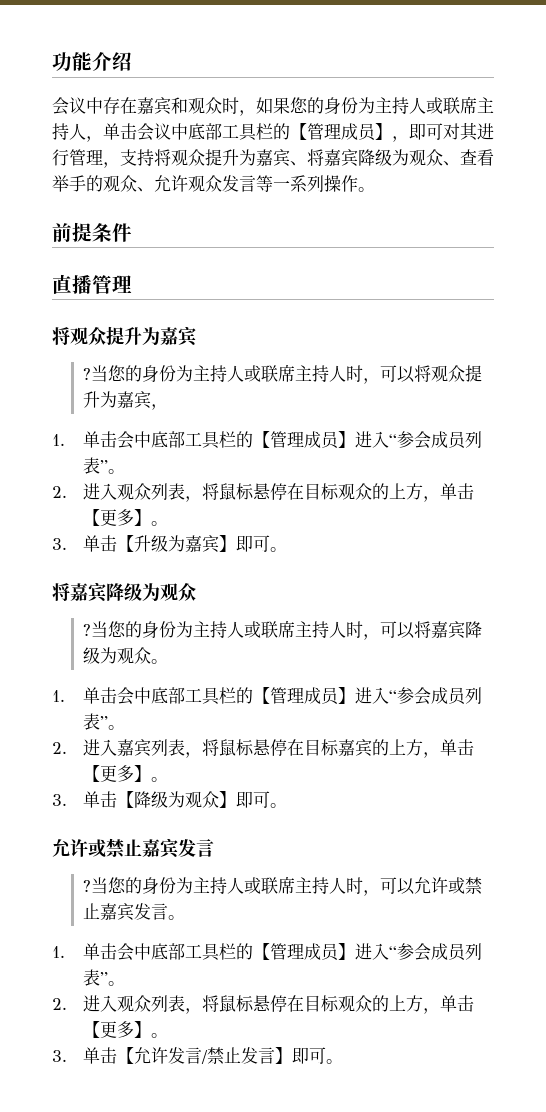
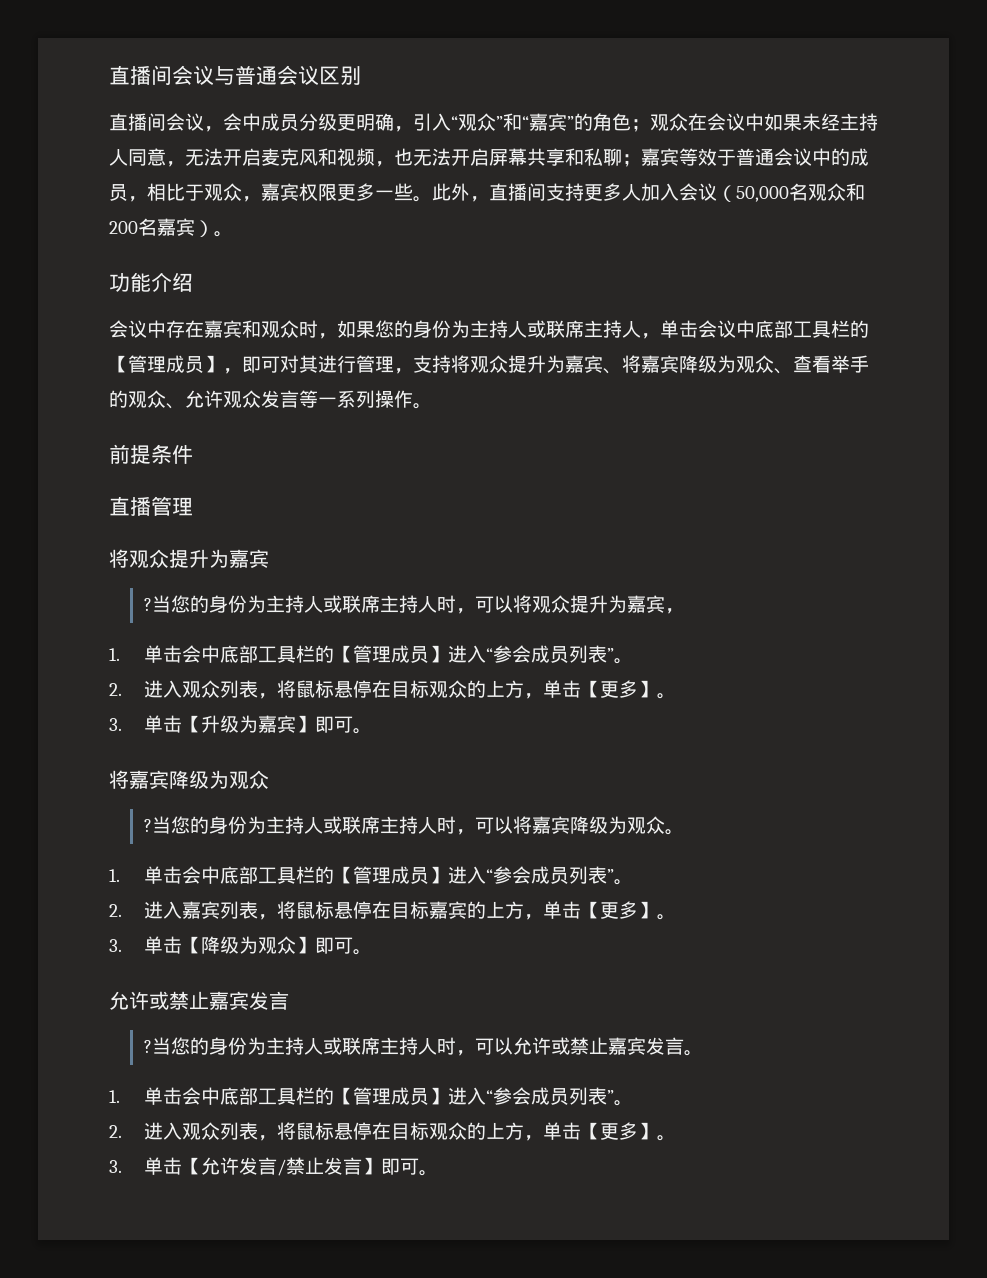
(52, 61) none -> [109,65,361,85] [109,113,878,132] [109,148,869,167] [109,183,865,202] [109,218,233,237] 直播间会议与普通会议区别 // 直播间会议，会中成员分级更明确，引入“观众”和“嘉宾”的角色；观众在会议中如果未经主持人同意，无法开启麦克风和视频，也无法开启屏幕共享和私聊；嘉宾等效于普通会议中的成员，相比于观众，嘉宾权限更多一些。此外，直播间支持更多人加入会议（50,000名观众和200名嘉宾）。 //

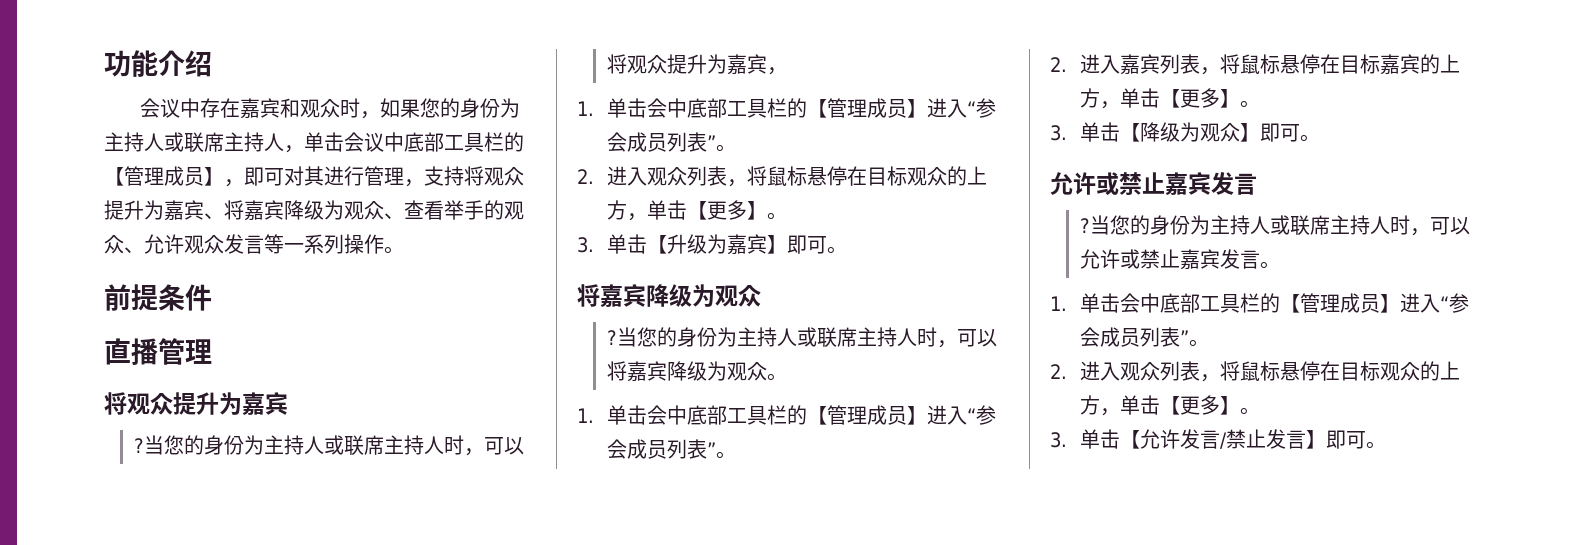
[109,65,361,85] [109,113,878,132] [109,148,869,167] [109,183,865,202] [109,218,233,237] 直播间会议与普通会议区别 // 直播间会议，会中成员分级更明确，引入“观众”和“嘉宾”的角色；观众在会议中如果未经主持人同意，无法开启麦克风和视频，也无法开启屏幕共享和私聊；嘉宾等效于普通会议中的成员，相比于观众，嘉宾权限更多一些。此外，直播间支持更多人加入会议（50,000名观众和200名嘉宾）。 // -> (104, 63) none

